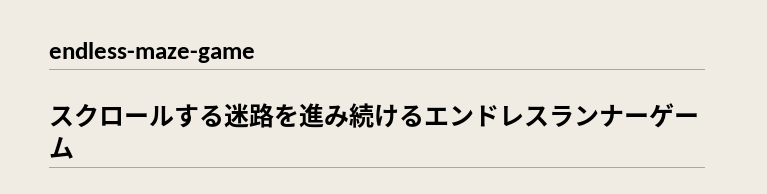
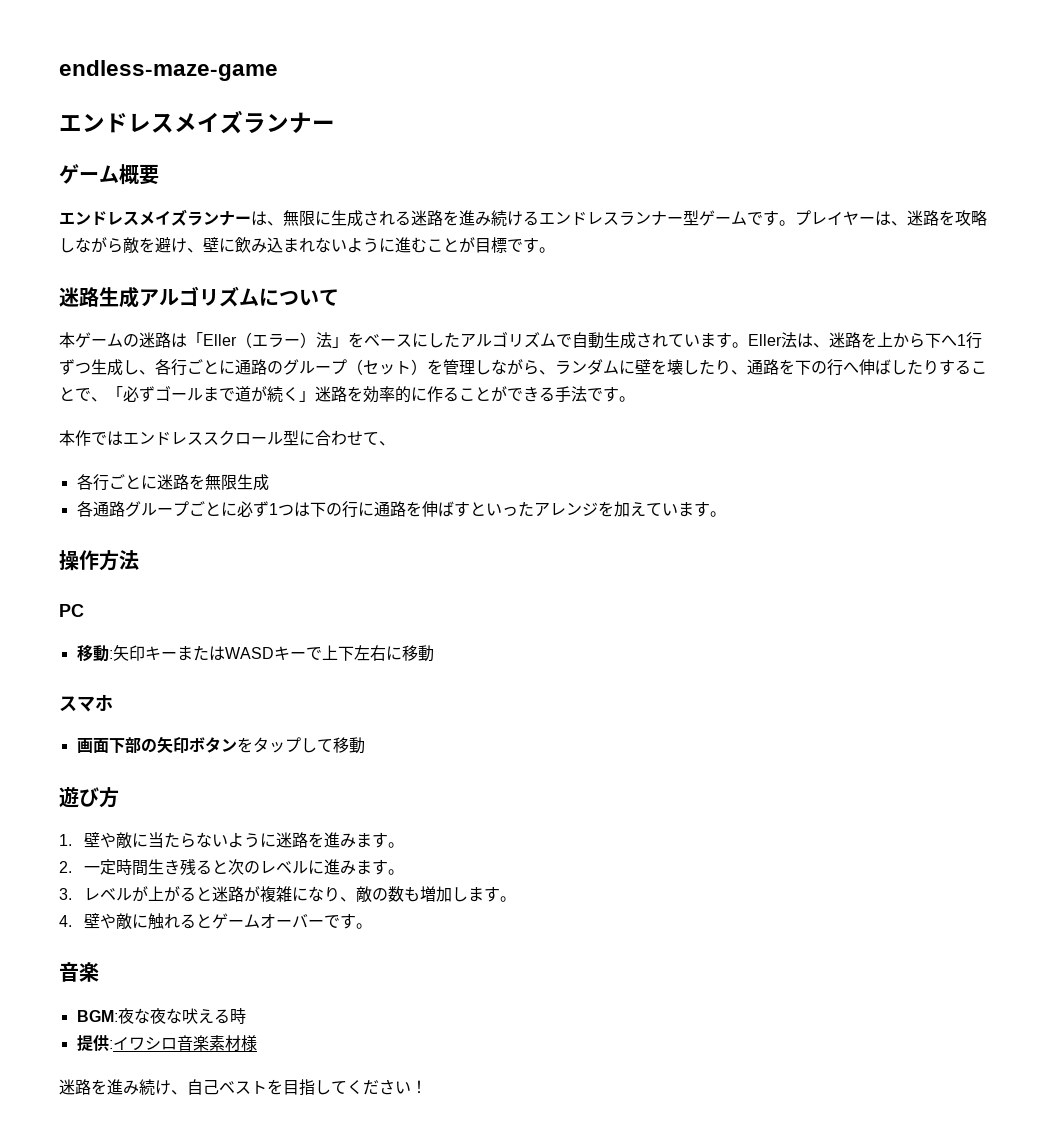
[49,103,199,128] スクロールす -> [59,110,335,134] [59,164,159,185] [59,209,395,227] エンドレスメイズランナー // ゲーム概要 // エンドレスメイズランナーは、無限に生成され
[649,103,699,128] [49,136,74,159] ゲーム -> [683,210,987,226] [59,237,555,254] [59,286,339,308] [59,331,982,349] [59,359,987,376] [59,385,635,403] [59,430,395,446] [76,474,269,491] [76,501,726,518] [59,550,139,571] [59,604,84,617] [76,645,434,662] [59,694,113,712] [76,736,365,754] [59,786,119,808] [59,832,405,849] [59,859,405,876] [59,886,517,903] [59,913,373,930] [59,962,99,982] [76,1008,246,1024] [76,1035,257,1051] [59,1079,427,1096] 型ゲームです。プレイヤーは、迷路を攻略しながら敵を避け、壁に飲み込まれないように進むことが目標です。 // 迷路生成アルゴリズムについて // 本ゲームの迷路は「Eller（エラー）法」をベースにしたアルゴリズムで自動生成されています。Eller法は、迷路を上から下へ1行ずつ生成し、各行ごとに通路のグループ（セット）を管理しながら、ランダムに壁を壊したり、通路を下の行へ伸ばしたりすることで、「必ずゴールまで道が続く」迷路を効率的に作ることができる手法です。 // 本作ではエンドレススクロール型に合わせて、 // 各行ごとに迷路を無限生成 // 各通路グループごとに必ず1つは下の行に通路を伸ばすといったアレンジを加えています。 // 操作方法 // PC // 移動:矢印キーまたはWASDキーで上下左右に移動 // スマホ // 画面下部の矢印ボタンをタップして移動 // 遊び方 // 1.壁や敵に当たらないように迷路を進みます。 // 2.一定時間生き残ると次のレベルに進みます。 // 3.レベルが上がると迷路が複雑になり、敵の数も増加します。 // 4.壁や敵に触れるとゲームオーバーです。 // 音楽 // BGM:夜な夜な吠える時 // 提供:イワシロ音楽素材様 // 迷路を進み続け、自己ベストを目指してください！

